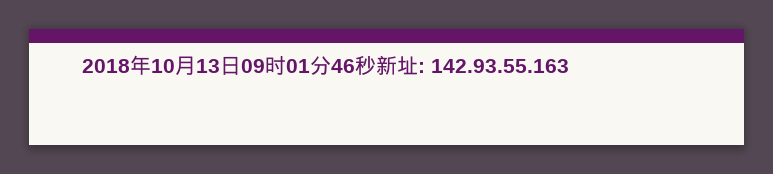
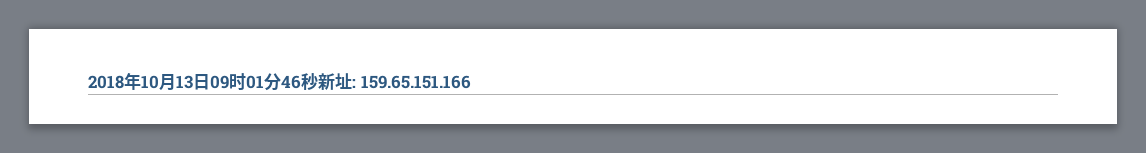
[431,59,569,73] 142.93.55.163 -> [360,75,471,89] 159.65.151.166

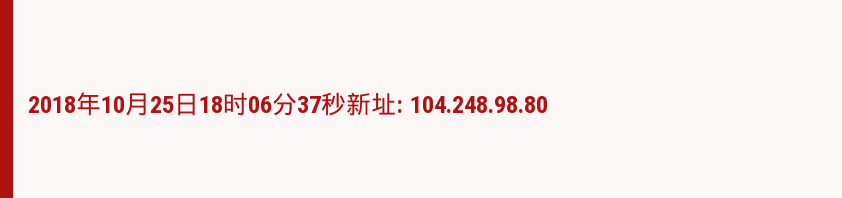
[176,73,301,91] 13日09时01分46 -> [150,92,321,116] 25日18时06分37
[360,75,471,89] 159.65.151.166 -> [409,96,548,113] 104.248.98.80

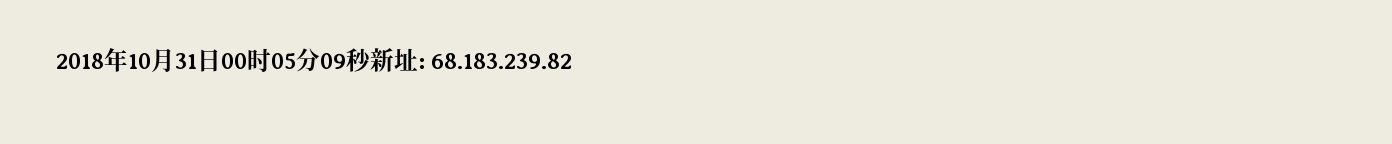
[150,92,321,116] 25日18时06分37 -> [175,48,346,72] 31日00时05分09
[409,96,548,113] 104.248.98.80 -> [431,53,573,69] 68.183.239.82

